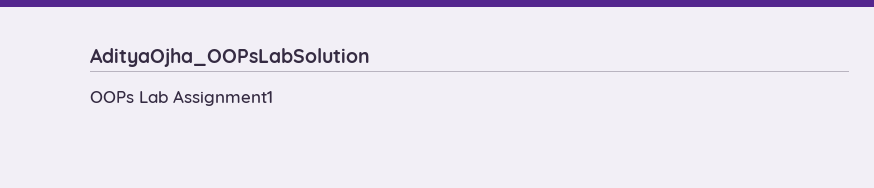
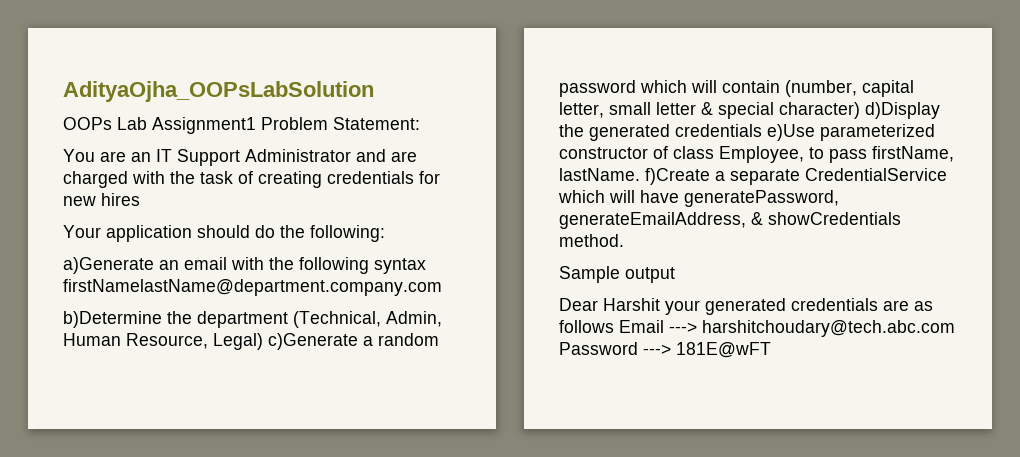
(273, 98) none -> [261,117,420,130] [63,149,417,166] [63,171,440,188] [63,193,140,206] [63,225,385,242] [63,257,426,274] [63,279,442,296] [63,311,442,328] [63,333,439,350] [559,80,914,97] [559,102,940,119] [559,124,935,141] [559,146,954,163] [559,168,947,185] [558,190,839,207] [559,212,901,229] [559,234,624,247] [559,266,675,283] [559,298,933,315] [559,320,955,337] [559,342,771,358] Problem Statement: // You are an IT Support Administrator and are charged with the task of creating credentials for new hires // Your application should do the following: // a)Generate an email with the following syntax firstNamelastName@department.company.com // b)Determine the department (Technical, Admin, Human Resource, Legal) c)Generate a random password which will contain (number, capital letter, small letter & special character) d)Display the generated credentials e)Use parameterized constructor of class Employee, to pass firstName, lastName. f)Create a separate CredentialService which will have generatePassword, generateEmailAddress, & showCredentials method. // Sample output // Dear Harshit your generated credentials are as follows Email ---> harshitchoudary@tech.abc.com Password ---> 181E@wFT

